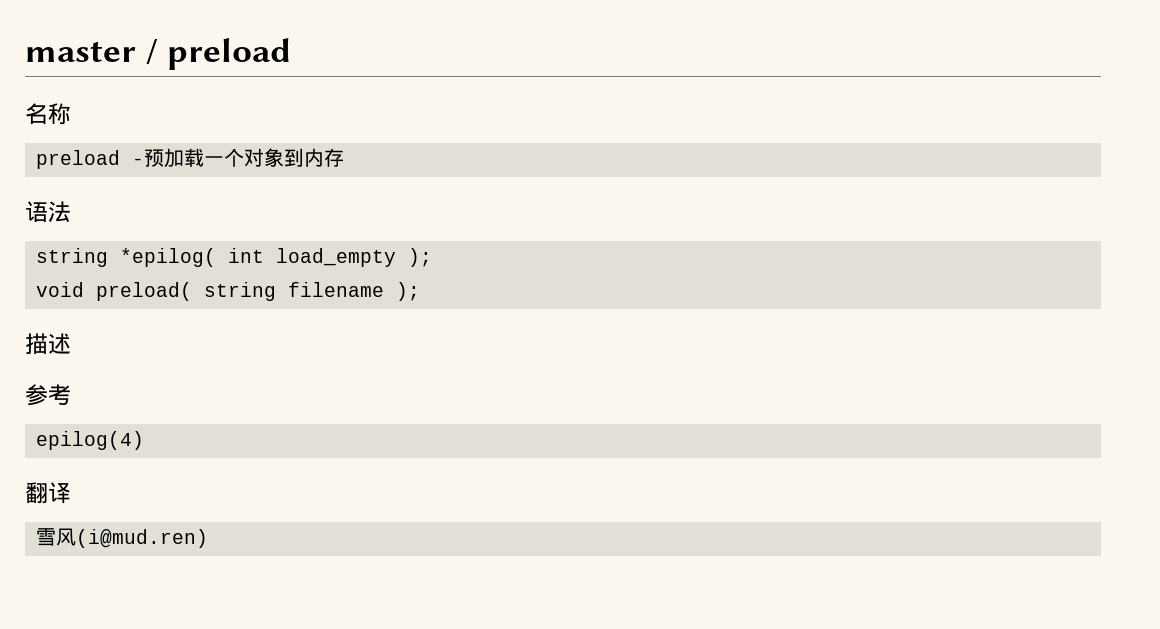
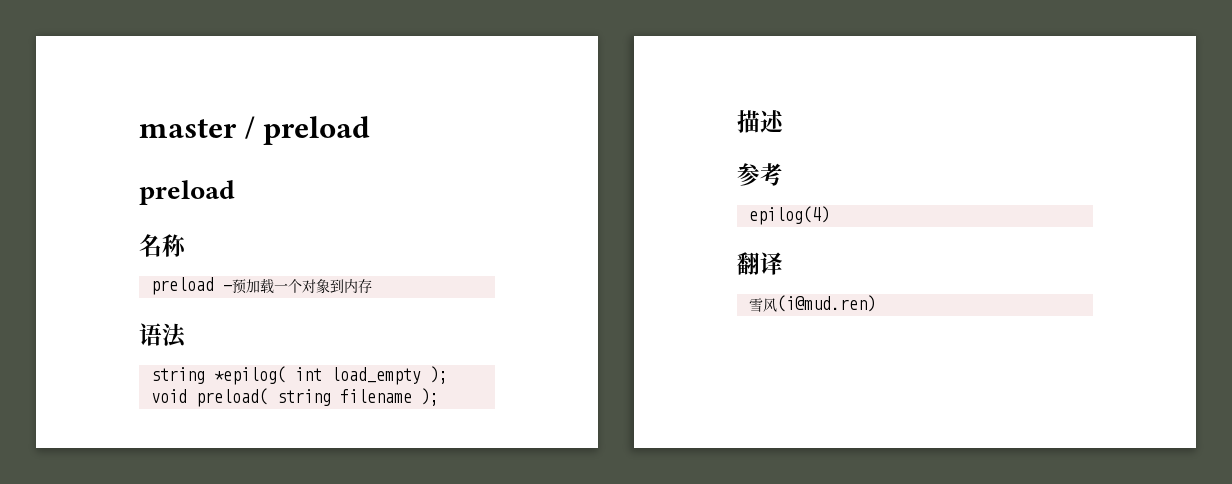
(292, 54) none -> [139,180,235,205] // preload

